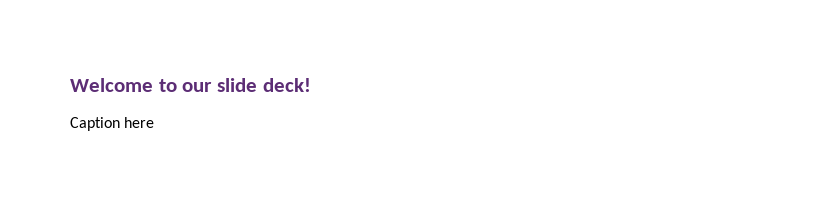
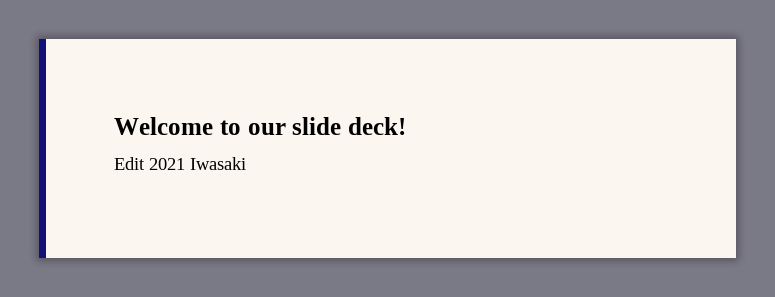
[70,117,155,131] Caption here -> [114,157,246,170] Edit 2021 Iwasaki

